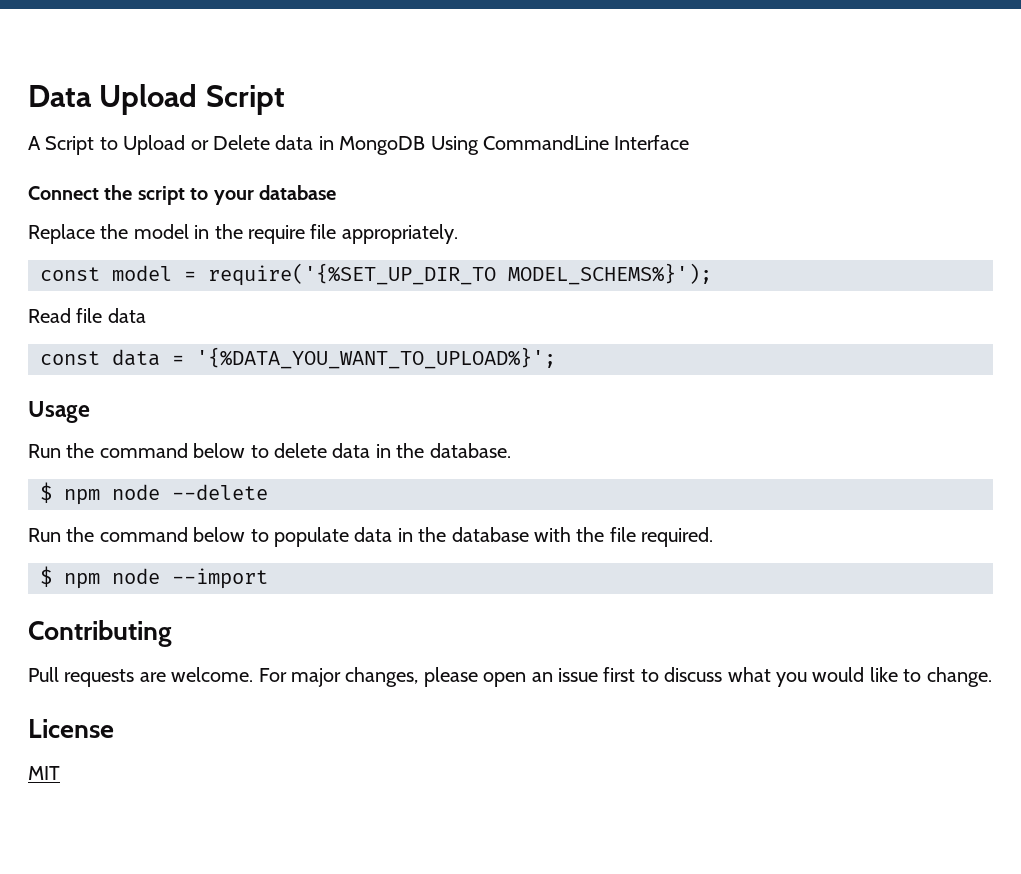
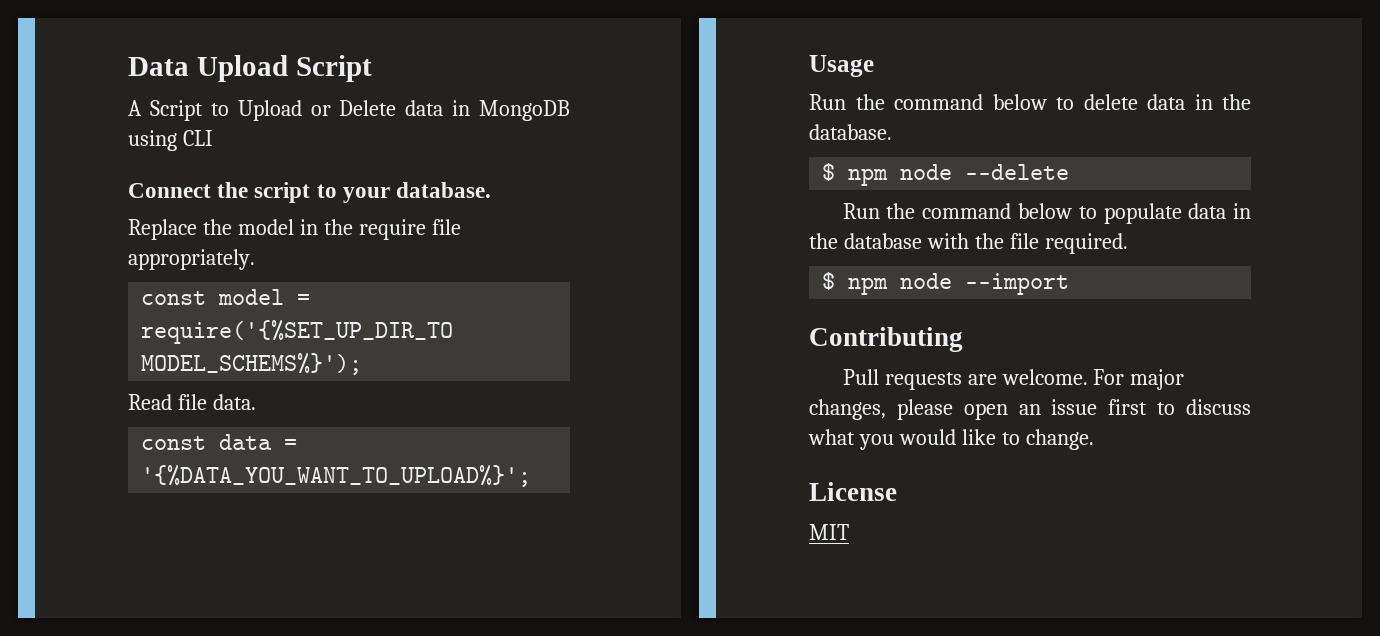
[430,135,690,155] Using CommandLine Interface -> [128,130,213,151] using CLI
[259,185,336,200] database -> [396,182,492,198] database.
[107,308,146,323] data -> [212,394,256,410] data.

